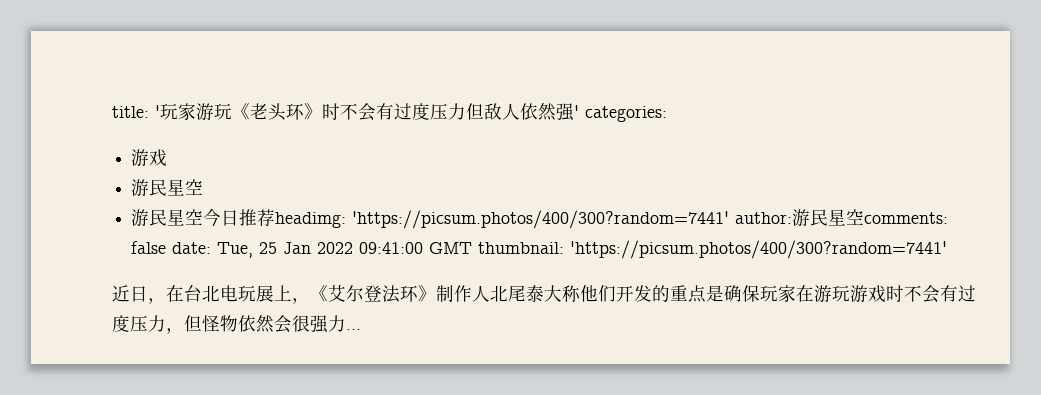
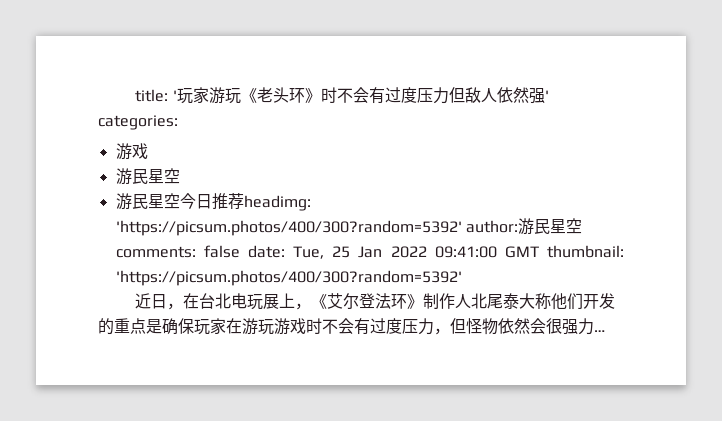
[352,210,730,229] 'https://picsum.photos/400/300?random=7441' -> [115,220,462,236] 'https://picsum.photos/400/300?random=5392'
[570,240,948,259] 'https://picsum.photos/400/300?random=7441' -> [115,270,462,286] 'https://picsum.photos/400/300?random=5392'

